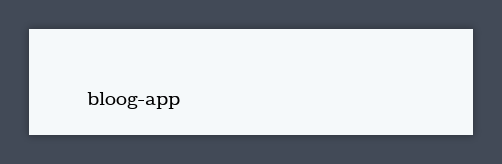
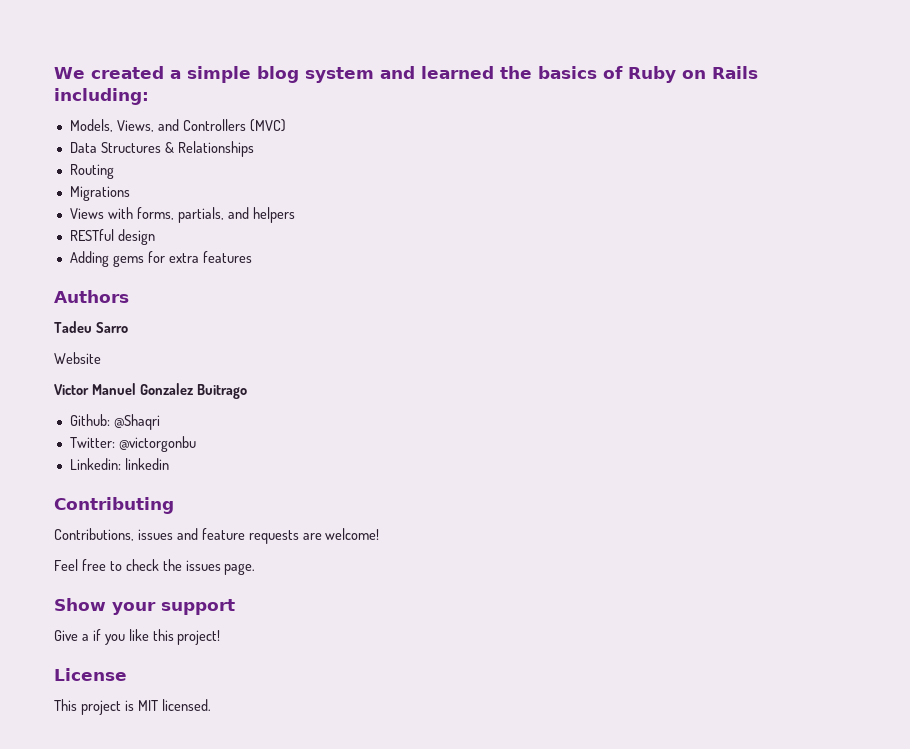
[87,92,180,109] bloog-app -> [54,66,758,83] [54,88,149,105] [69,119,286,132] [69,141,254,157] [69,164,114,179] [69,186,130,201] [69,207,295,223] [69,229,155,245] [69,251,252,267] [54,290,129,303] [54,321,128,333] [54,352,101,364] [54,383,247,399] [69,414,160,430] [69,436,196,452] [69,458,169,470] [54,497,174,514] [54,528,380,544] [54,559,256,575] [54,598,235,615] [54,629,221,645] [54,668,127,681] [54,699,211,715] We created a simple blog system and learned the basics of Ruby on Rails including: // Models, Views, and Controllers (MVC) // Data Structures & Relationships // Routing // Migrations // Views with forms, partials, and helpers // RESTful design // Adding gems for extra features // Authors // Tadeu Sarro // Website // Victor Manuel Gonzalez Buitrago // Github: @Shaqri // Twitter: @victorgonbu // Linkedin: linkedin // Contributing // Contributions, issues and feature requests are welcome! // Feel free to check the issues page. // Show your support // Give a if you like this project! // License // This project is MIT licensed.

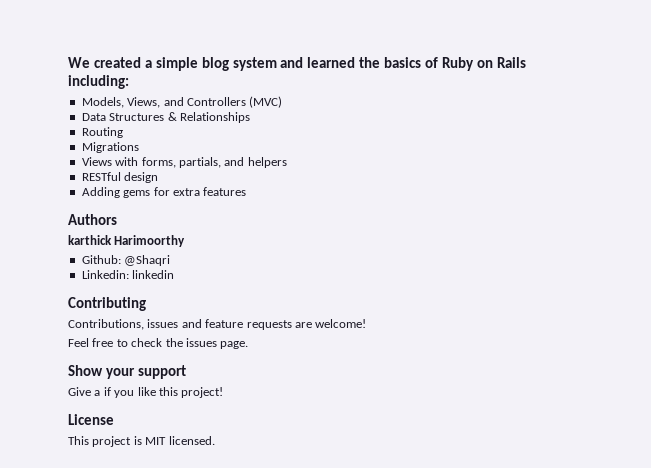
[54,321,128,333] [54,352,101,364] [54,383,247,399] Tadeu Sarro // Website // Victor Manuel Gonzalez Buitrago -> [68,235,186,247] karthick Harimoorthy
[69,436,196,452] // Twitter: @victorgonbu -> (171, 260) none

